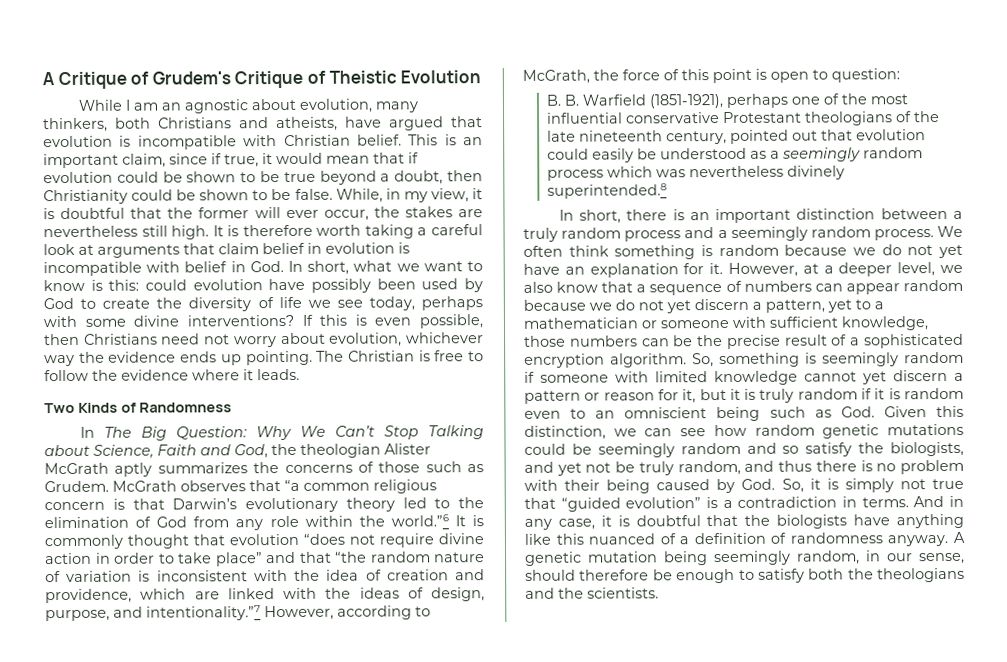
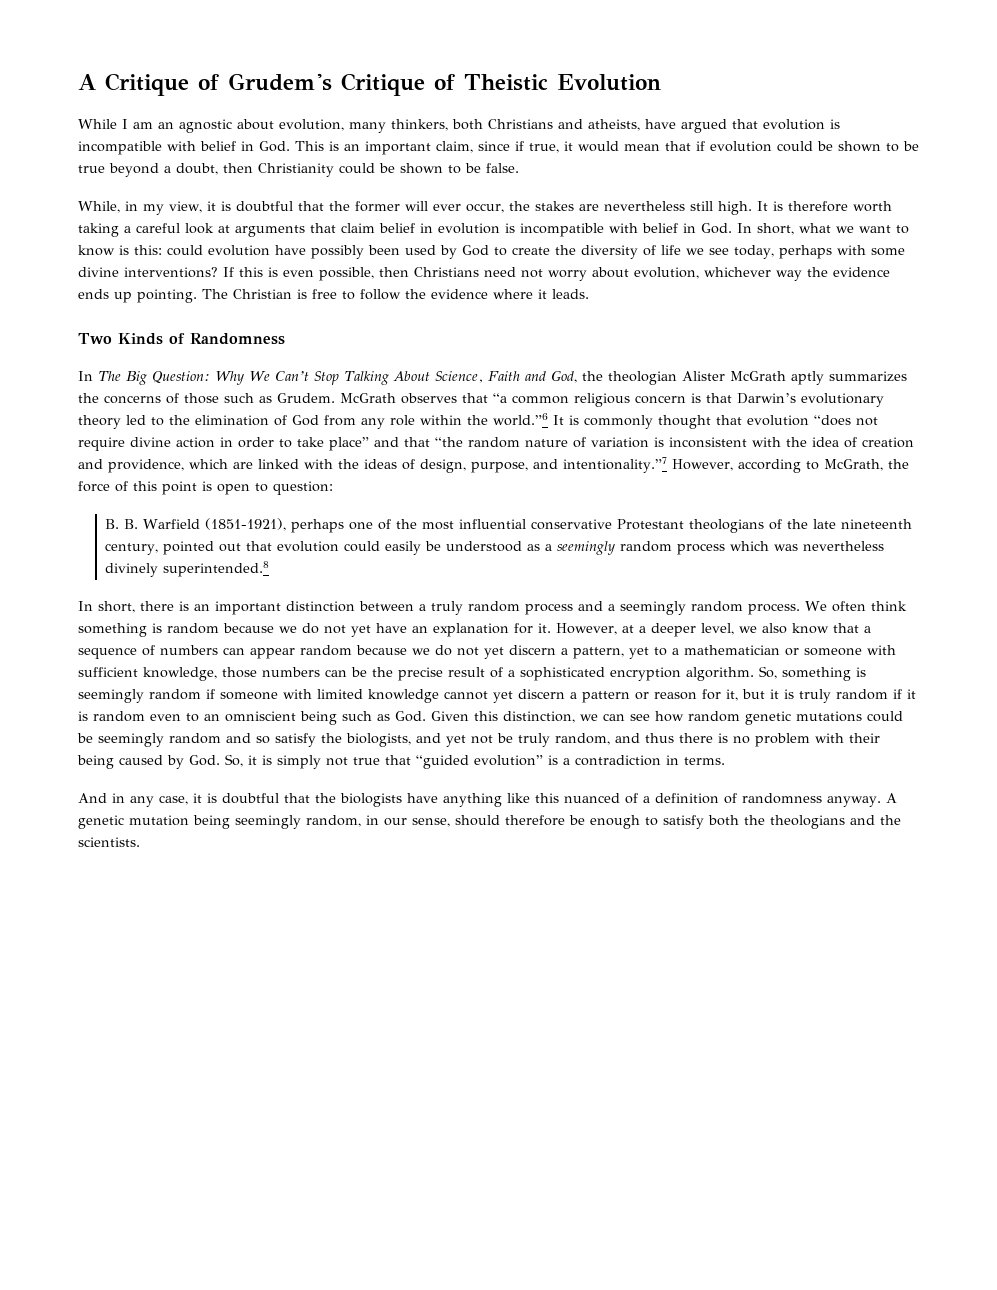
[283,134,402,146] Christian belief. -> [200,141,290,152] belief in God.
(333, 194) none -> (519, 168) //
[44,444,90,457] about -> [392,371,430,381] About
(909, 502) none -> (725, 761) //

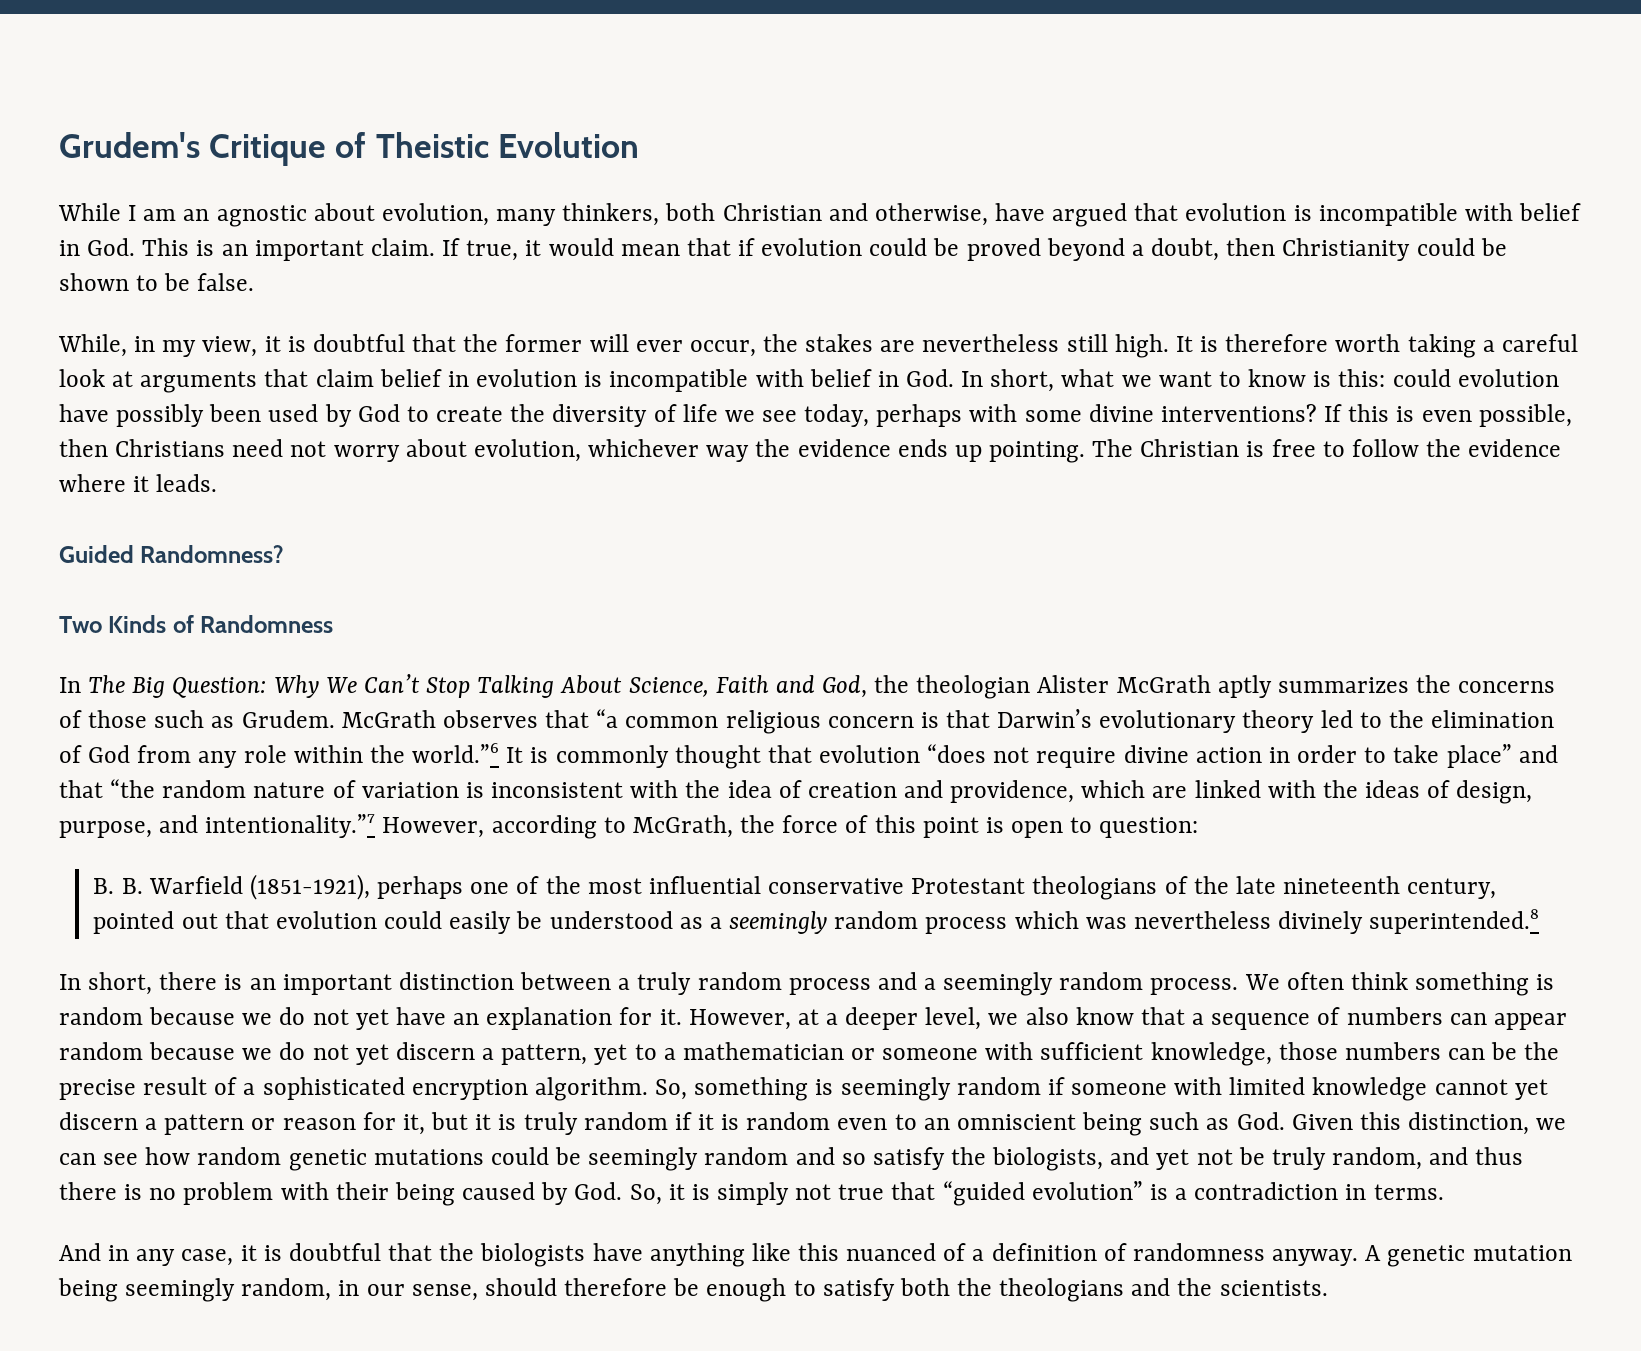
[78,73,219,96] A Critique of -> (59, 145) none
[488,119,640,131] Christians and atheists, -> [722,203,988,226] Christian and otherwise,
[436,141,524,153] claim, since if -> [370,238,461,256] claim. If
[838,141,919,152] [78,165,105,173] shown to be true -> [966,238,1041,261] proved
(589, 294) none -> [59,545,285,563] // Guided Randomness?

